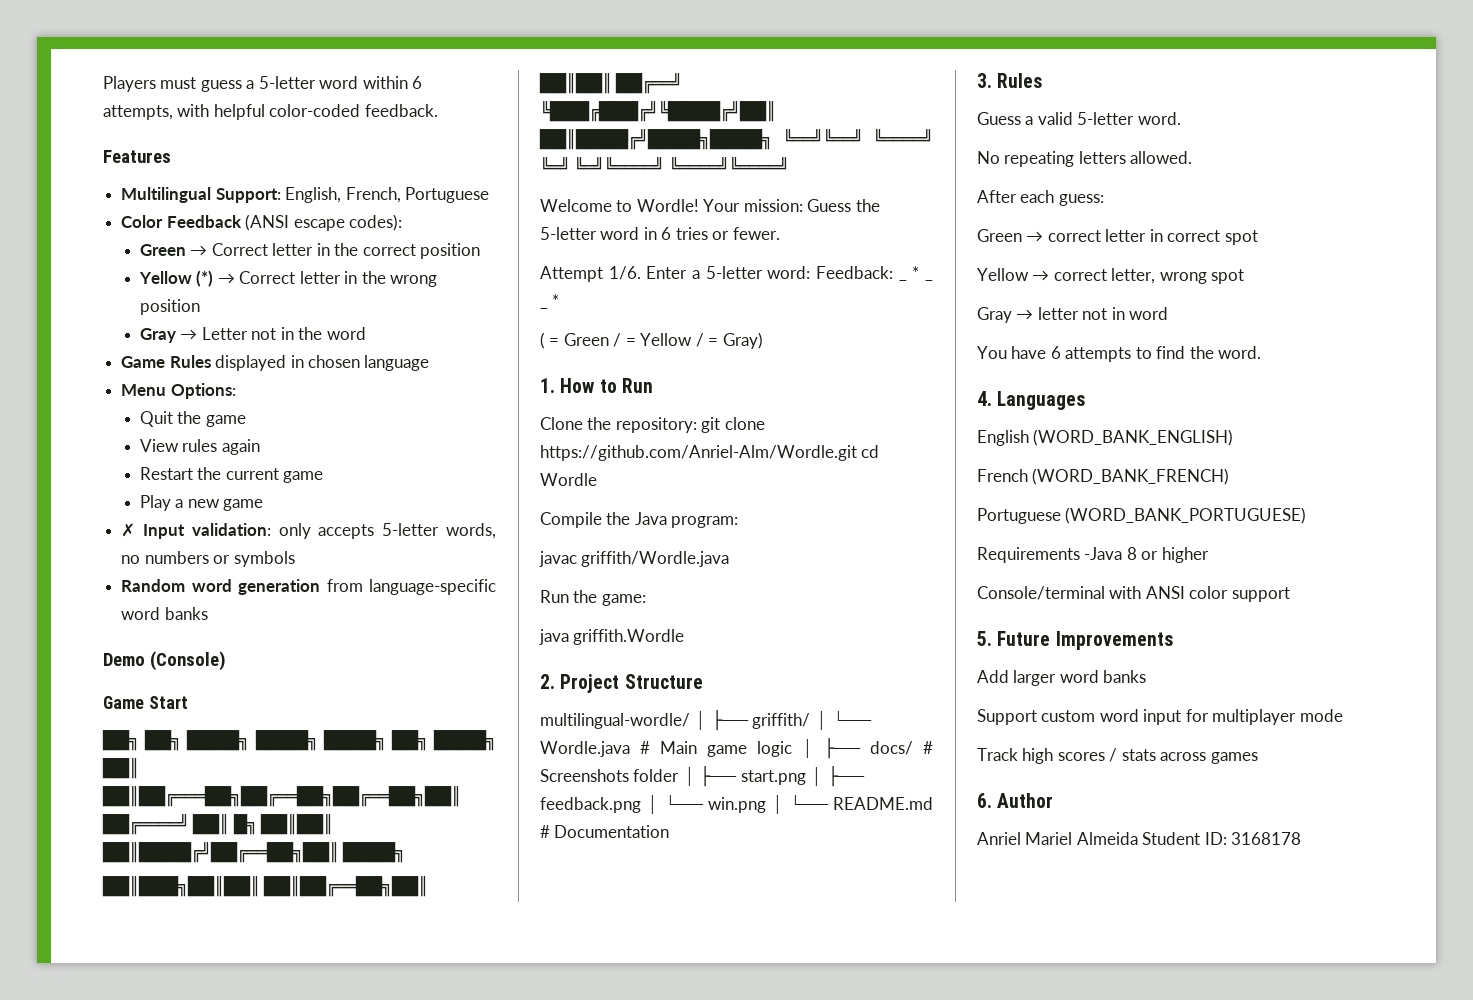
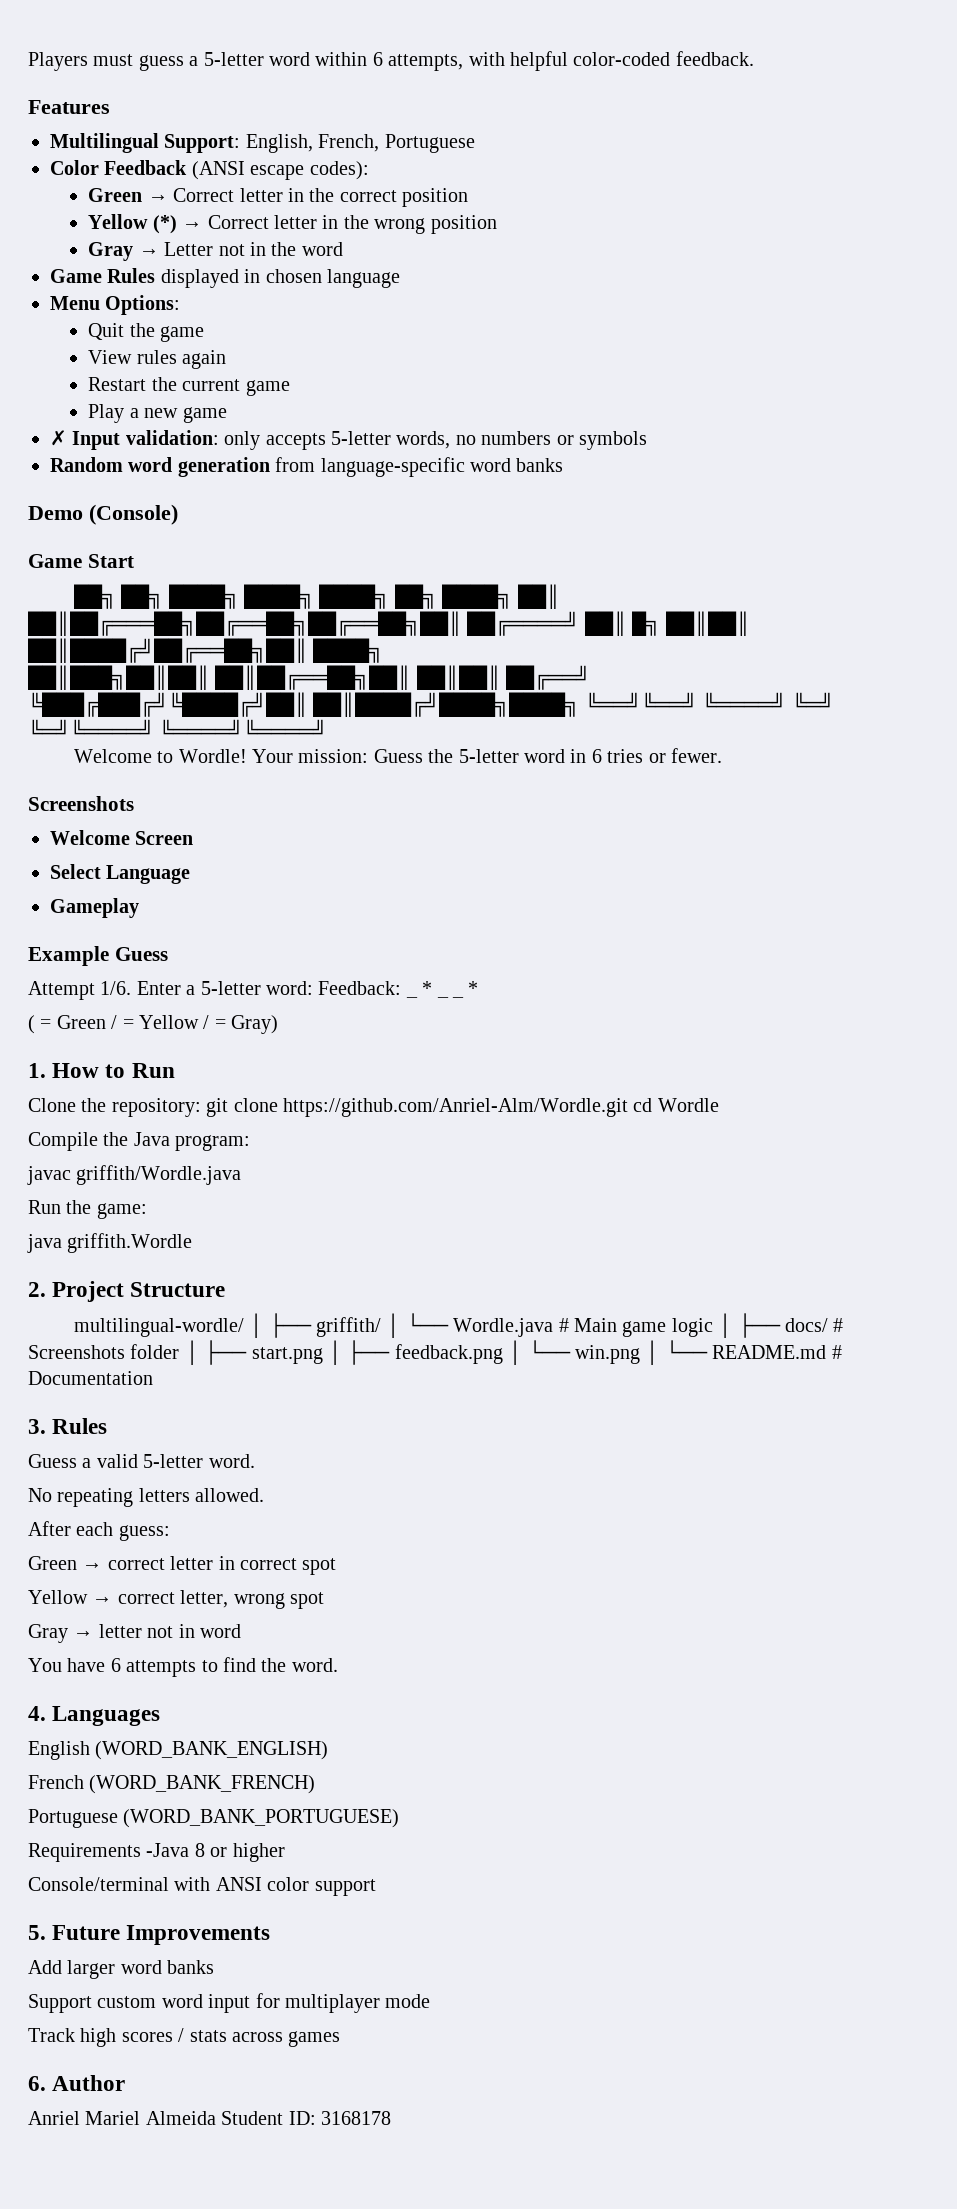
(780, 233) none -> [28,796,134,811] [50,830,194,845] [50,864,191,884] [50,898,139,918] [28,946,168,966] // Screenshots // Welcome Screen // Select Language // Gameplay // Example Guess

